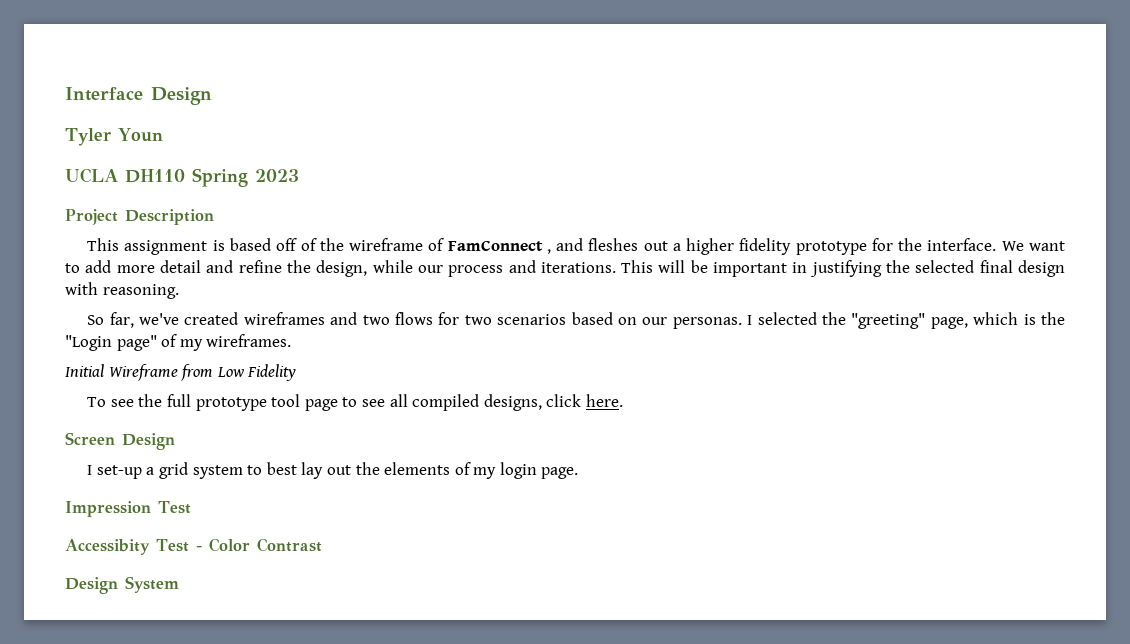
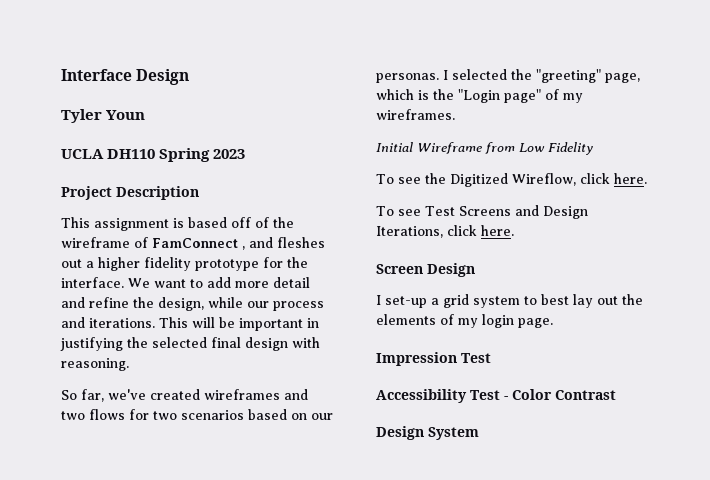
[166,394,542,411] full prototype tool page to see all compiled designs, -> [449,173,647,187] [376,205,588,219] [376,226,443,238] Digitized Wireflow, click here. // To see Test Screens and Design Iterations,
[65,539,150,555] Accessibity -> [376,389,467,403] Accessibility

